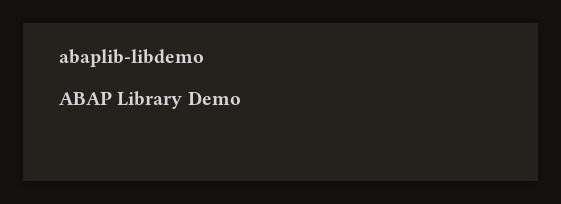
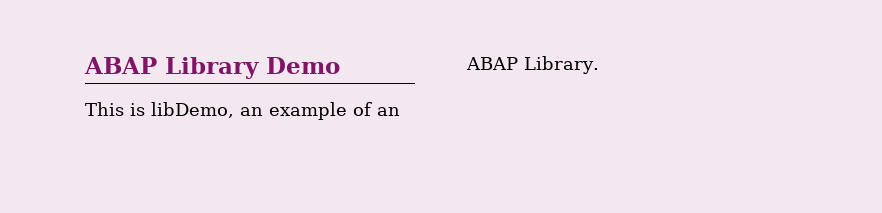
[59,49,204,67] abaplib-libdemo // -> (84, 65) none
(241, 98) none -> [85,102,400,120] [466,56,599,74] // This is libDemo, an example of an ABAP Library.

